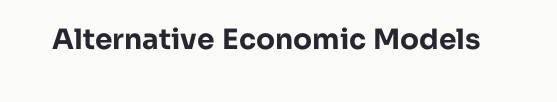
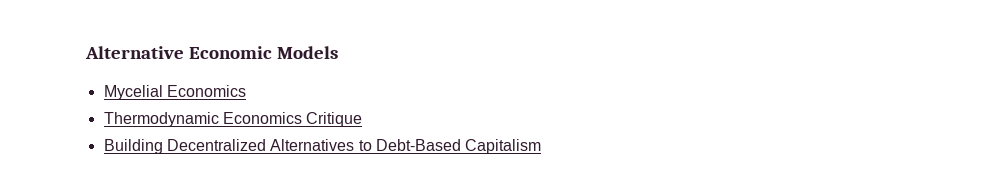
(482, 39) none -> [103,85,246,100] [103,112,363,127] [103,139,542,154] // Mycelial Economics // Thermodynamic Economics Critique // Building Decentralized Alternatives to Debt-Based Capitalism

